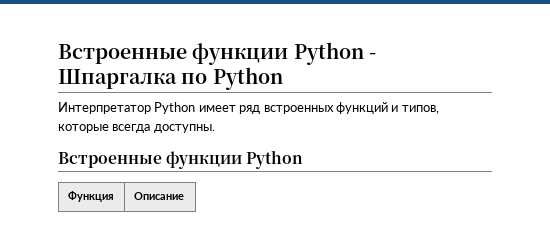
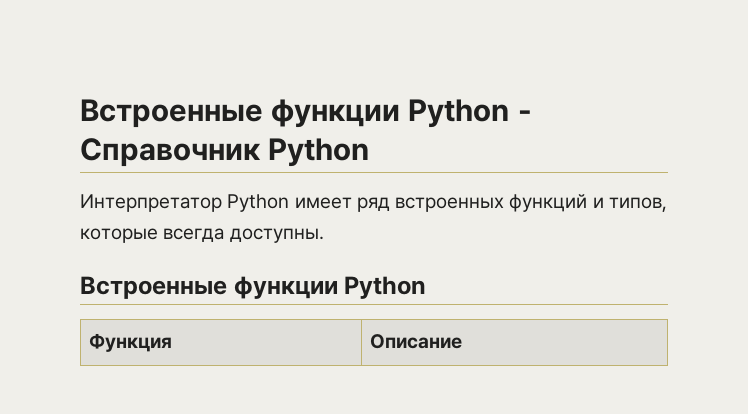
[58,69,208,89] Шпаргалка по -> [80,138,261,167] Справочник

